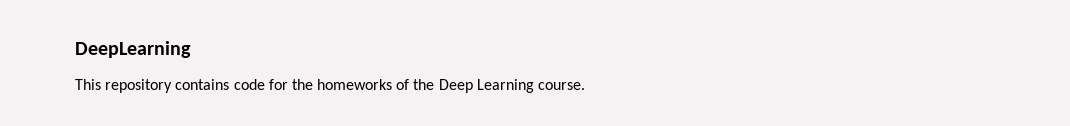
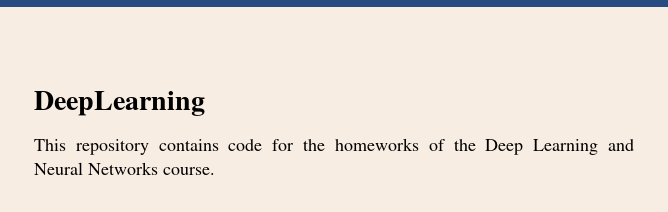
(534, 86) none -> [608,139,634,151] [34,162,158,175] and Neural Networks

